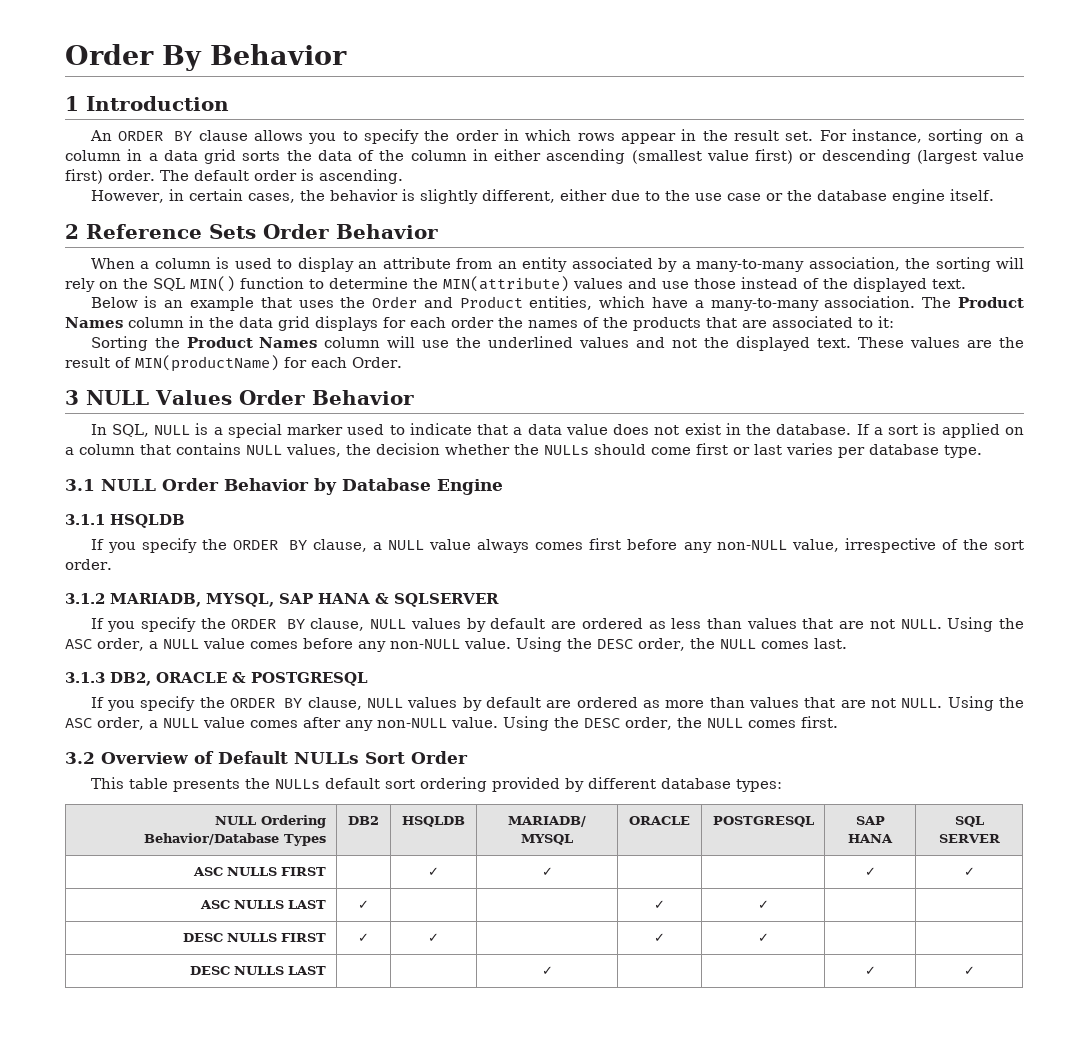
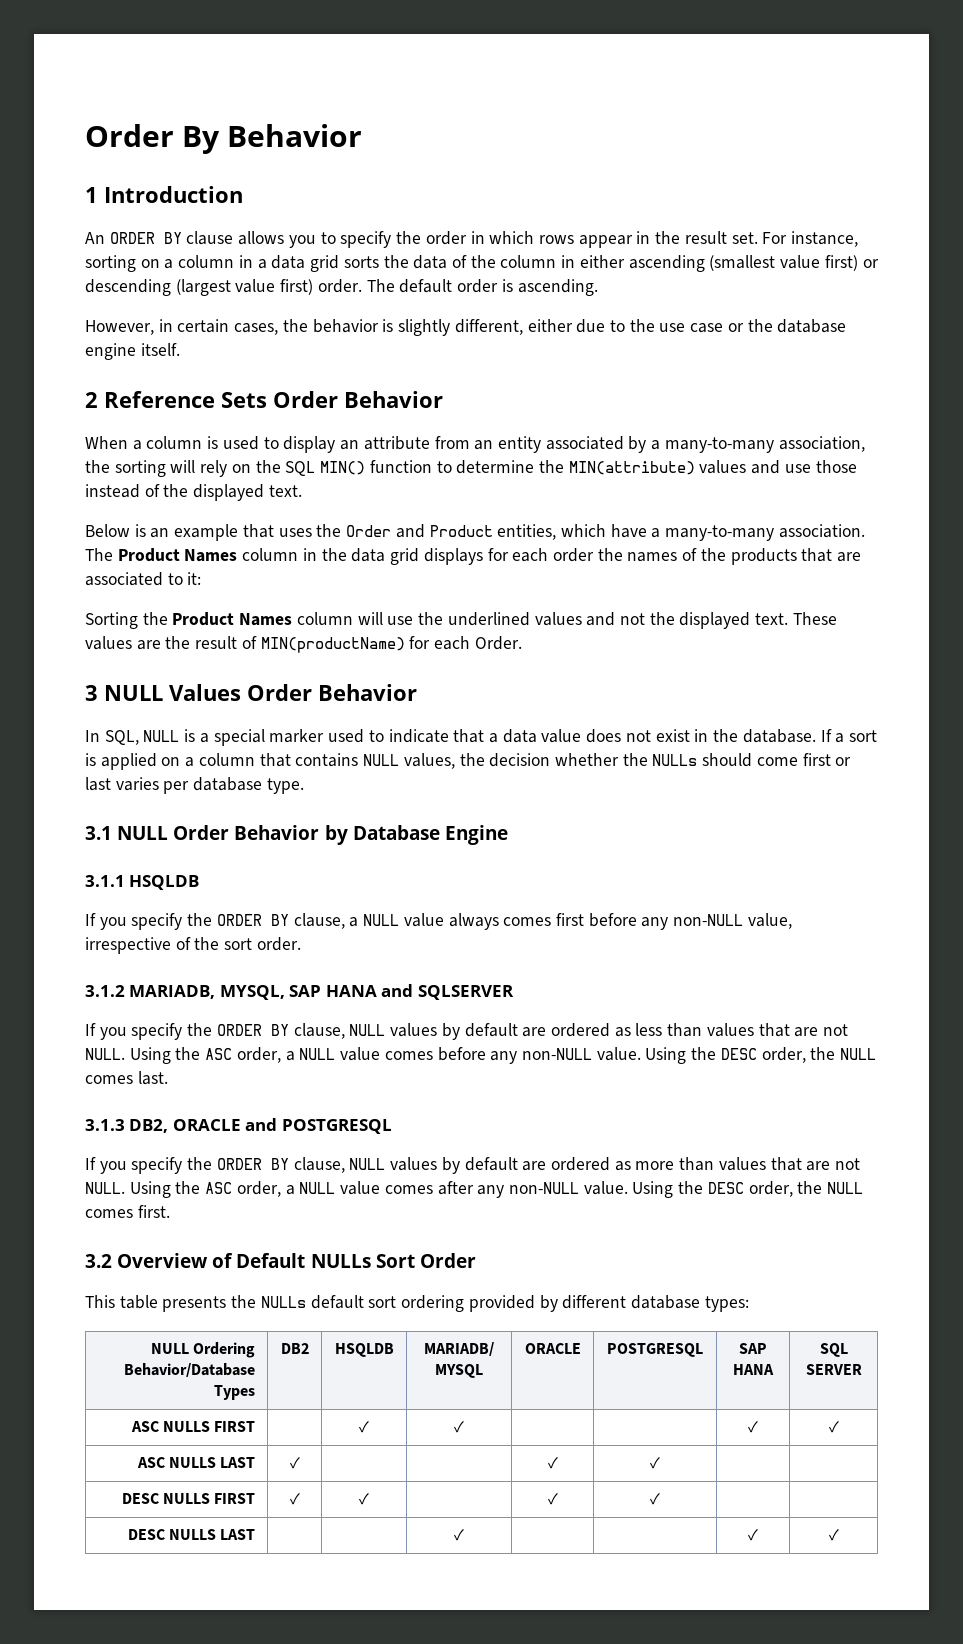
[375,593,389,604] & -> [381,984,414,997] and
[232,672,246,683] & -> [245,1118,278,1131] and

